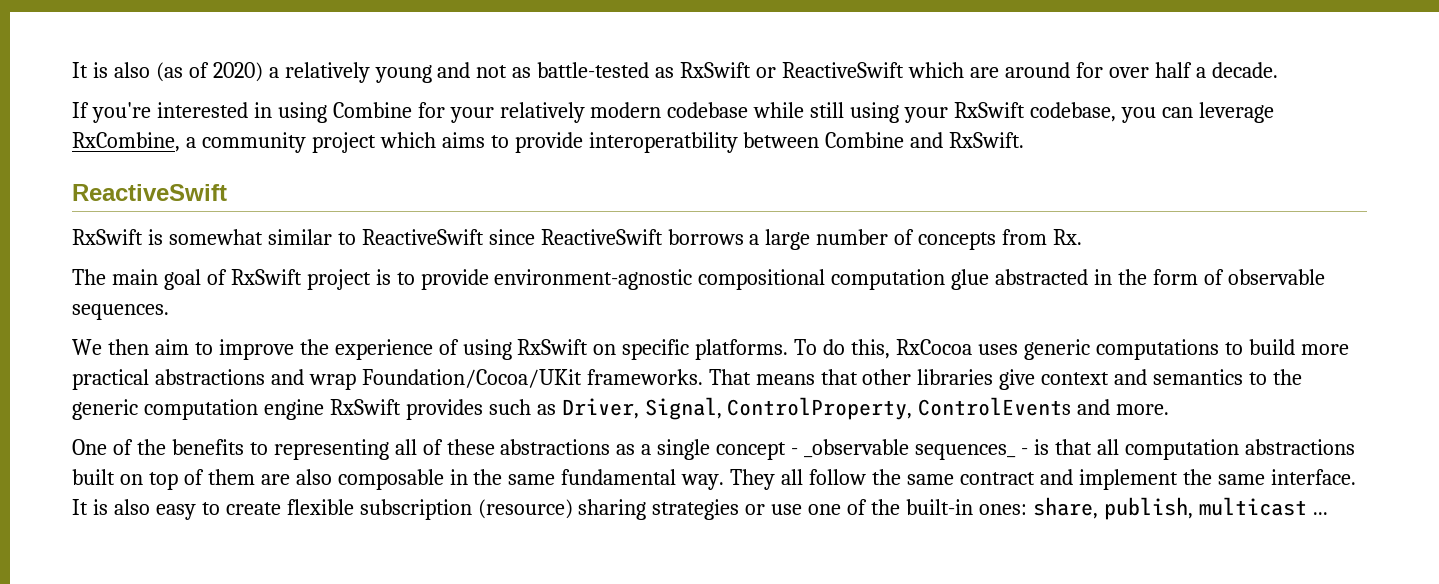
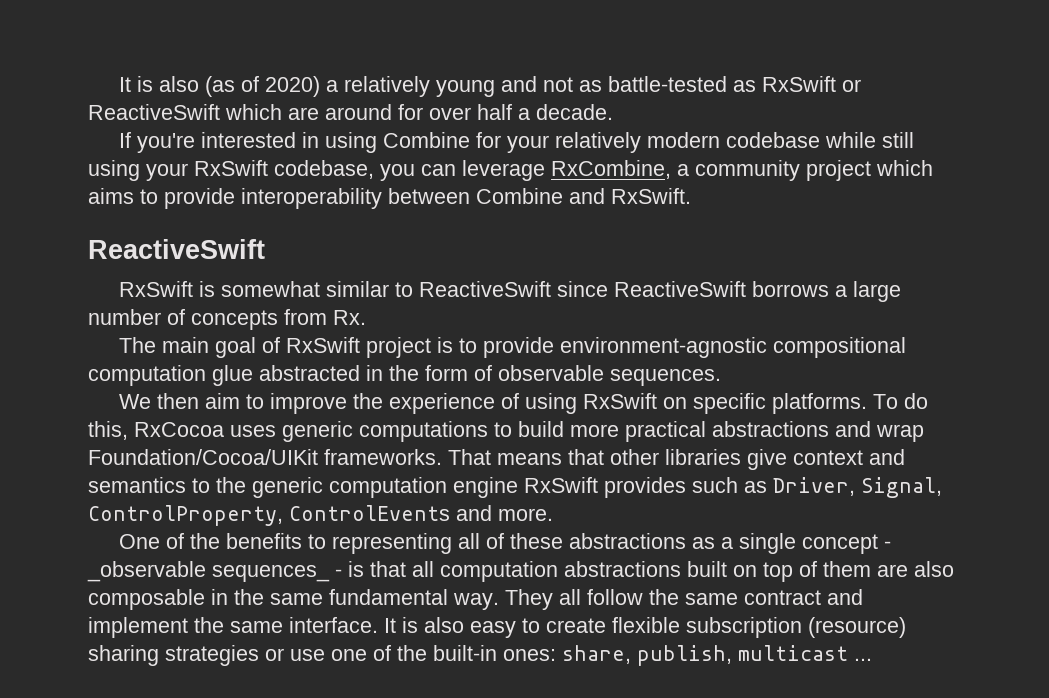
[588,132,738,153] interoperatbility -> [241,188,382,209] interoperability
[361,369,582,388] Foundation/Cocoa/UKit -> [88,449,318,465] Foundation/Cocoa/UIKit

